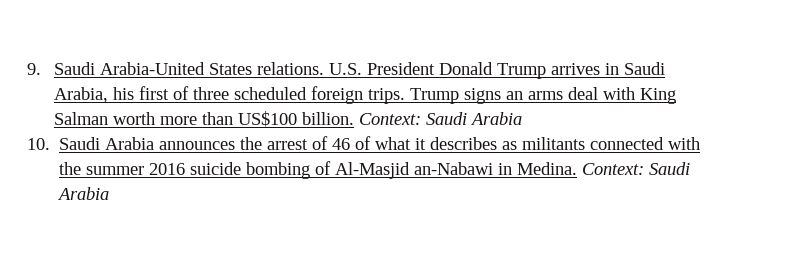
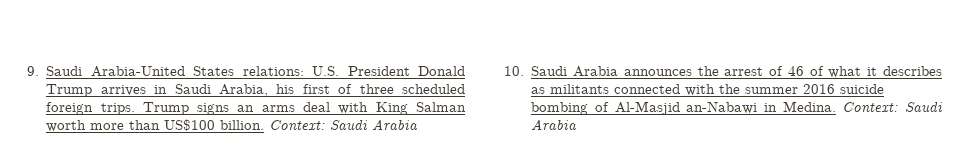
[257,62,325,75] relations. -> [242,66,304,76] relations:

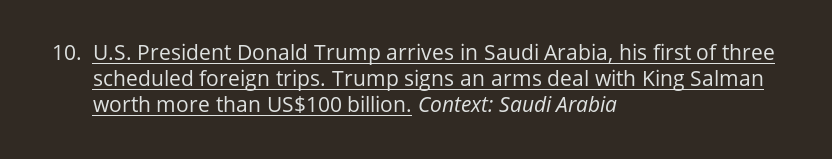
[27,66,304,77] 9. Saudi Arabia-United States relations: -> [52,45,82,60] 10.
[504,66,942,78] [531,84,885,96] [531,101,942,115] [531,119,578,130] // 10. Saudi Arabia announces the arrest of 46 of what it describes as militants connected with the summer 2016 suicide bombing of Al-Masjid an-Nabawi in Medina. Context: Saudi Arabia -> (618, 104) none

